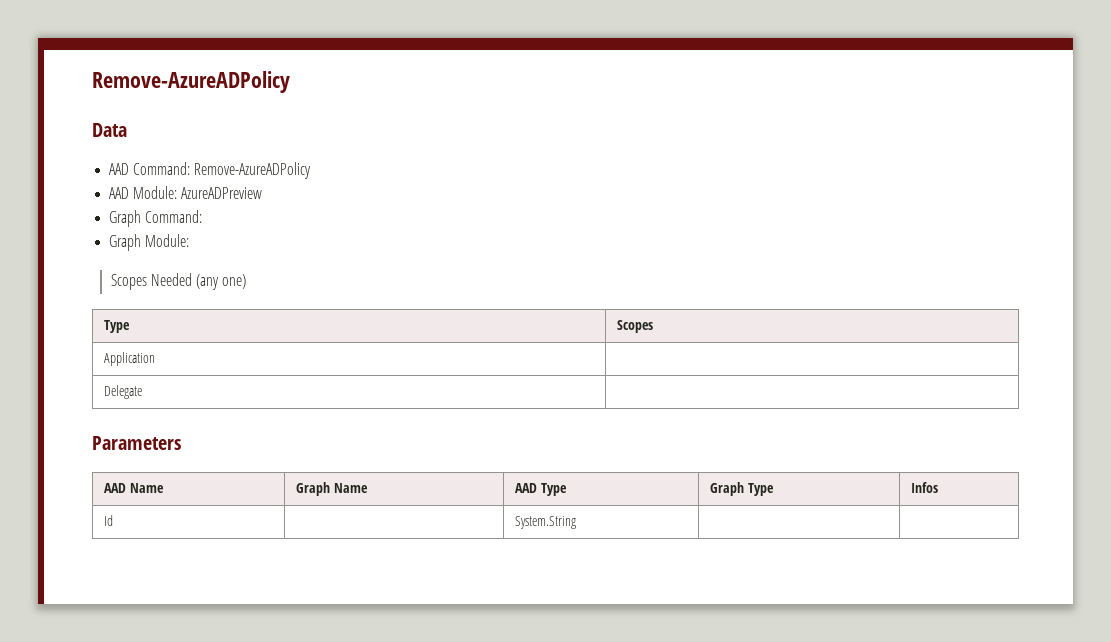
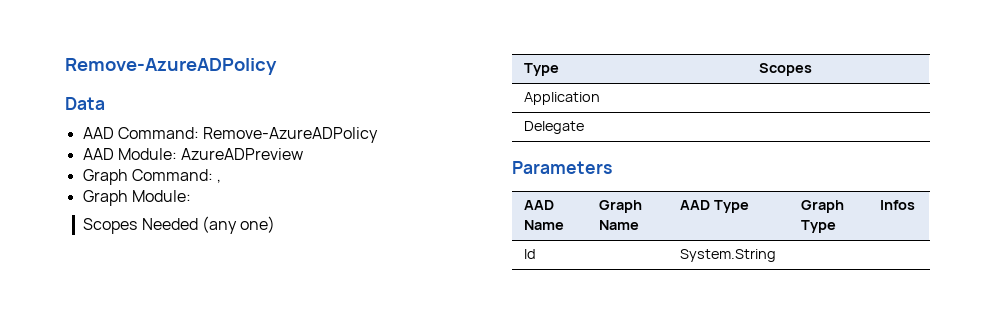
(203, 216) none -> [217,179,222,183] ,

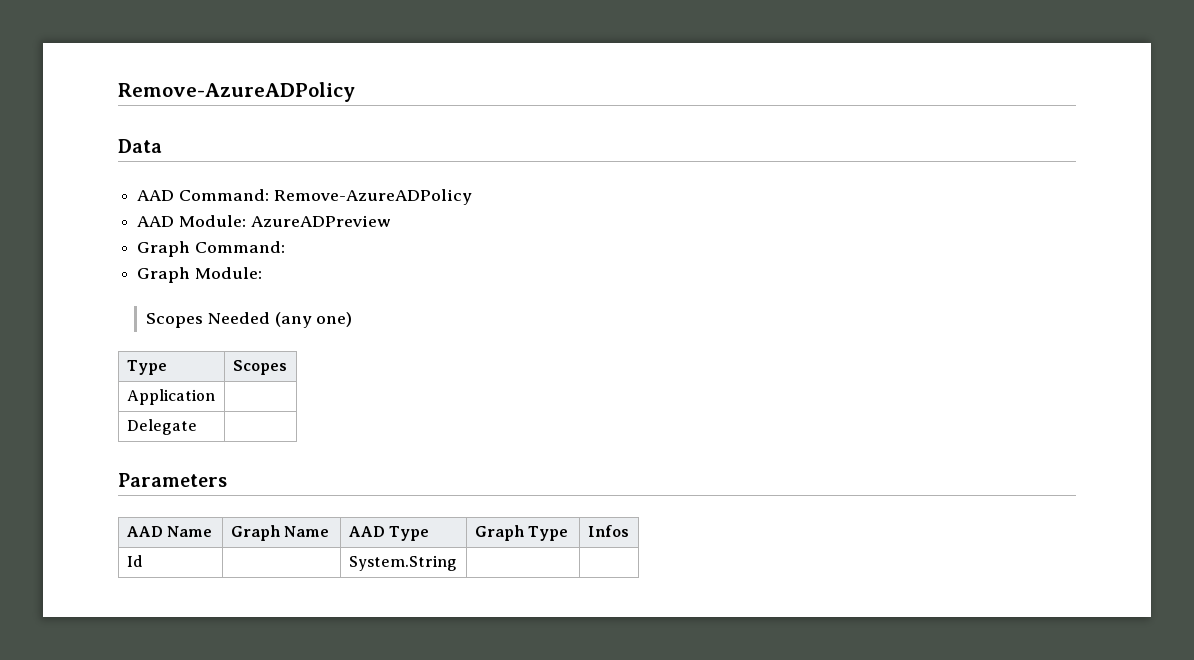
[217,179,222,183] , -> (285, 247) none

